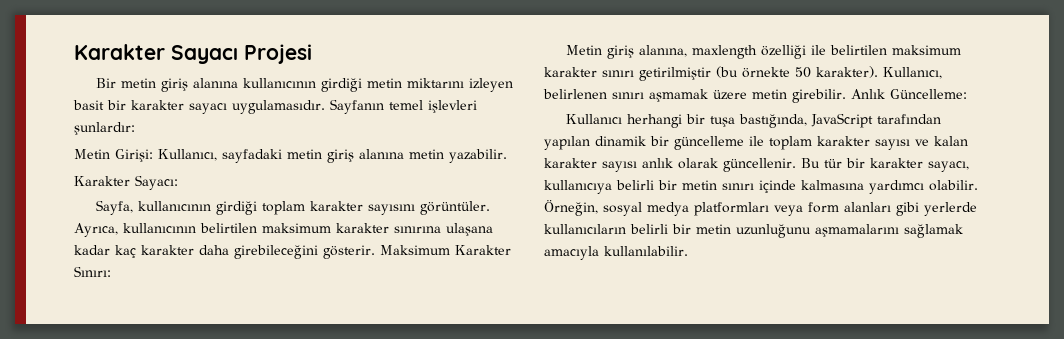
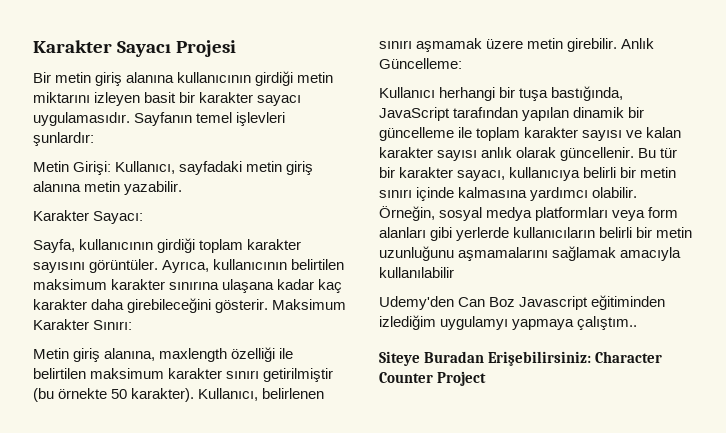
[604,246,688,256] kullanılabilir. -> [379,267,454,278] [379,295,666,310] [379,315,638,330] [379,351,663,366] [379,371,487,386] kullanılabilir // Udemy'den Can Boz Javascript eğitiminden izlediğim uygulamyı yapmaya çalıştım.. // Siteye Buradan Erişebilirsiniz: Character Counter Project

